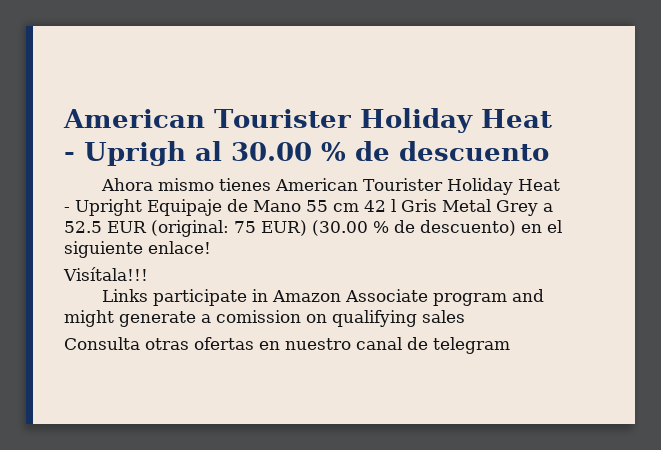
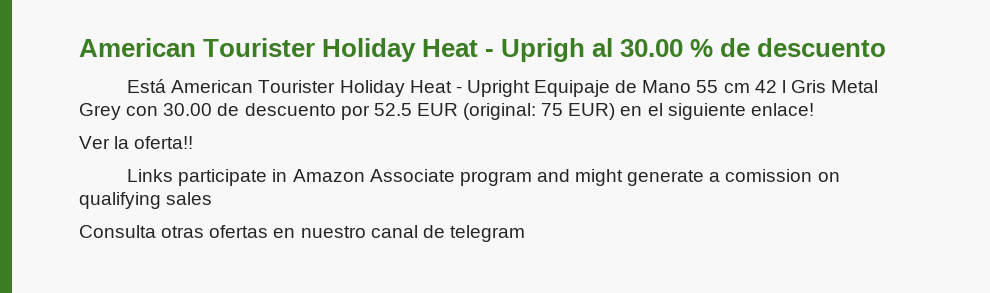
[100,178,271,191] Ahora mismo tienes -> [127,79,167,93] Está
[543,203,553,212] a -> [126,103,370,120] con 30.00 de descuento por
[312,220,516,236] (30.00 % de descuento) -> (616, 111) none
[63,267,148,281] Visítala!!! -> [79,136,194,149] Ver la oferta!!

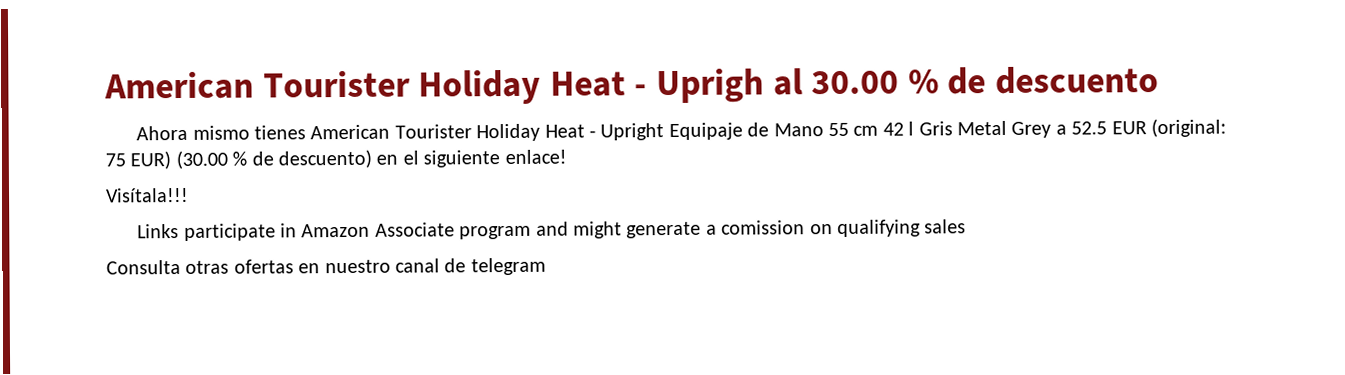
[127,79,167,93] Está -> [136,125,306,141] Ahora mismo tienes
[126,103,370,120] con 30.00 de descuento por -> [1055,124,1067,135] a
(616, 111) none -> [175,149,372,170] (30.00 % de descuento)
[79,136,194,149] Ver la oferta!! -> [105,187,189,203] Visítala!!!

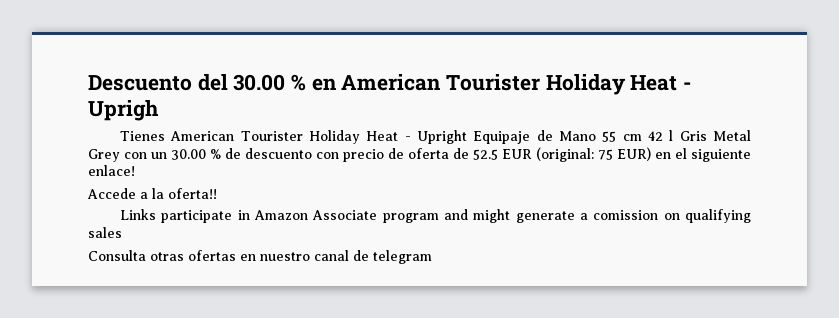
(104, 85) none -> [88,74,337,91] Descuento del 30.00 % en
[772,66,1159,96] [136,125,306,141] al 30.00 % de descuento // Ahora mismo tienes -> [119,131,165,141] // Tienes
[1055,124,1067,135] a -> [124,148,469,162] con un 30.00 % de descuento con precio de oferta de
[175,149,372,170] (30.00 % de descuento) -> (651, 154) none
[105,187,189,203] Visítala!!! -> [87,188,217,199] Accede a la oferta!!

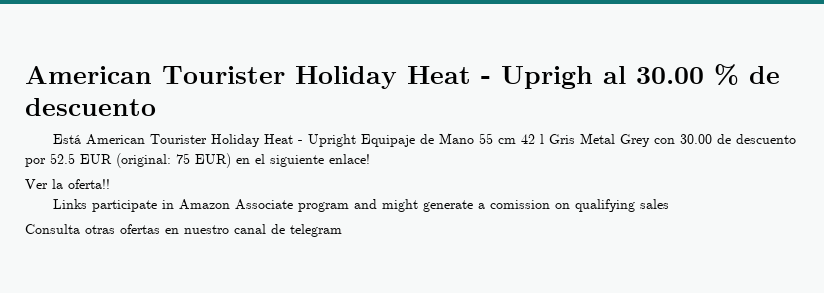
[88,74,337,91] Descuento del 30.00 % en -> (25, 75) none
[119,131,165,141] // Tienes -> [603,64,780,86] [25,98,156,116] [53,134,82,144] al 30.00 % de descuento // Está
[151,148,469,162] un 30.00 % de descuento con precio de oferta de -> [680,134,797,144] [25,158,46,167] 30.00 de descuento por
[87,188,148,199] Accede a -> [25,179,48,189] Ver

